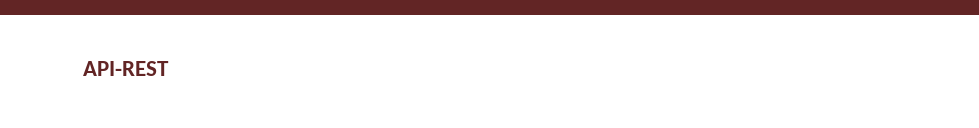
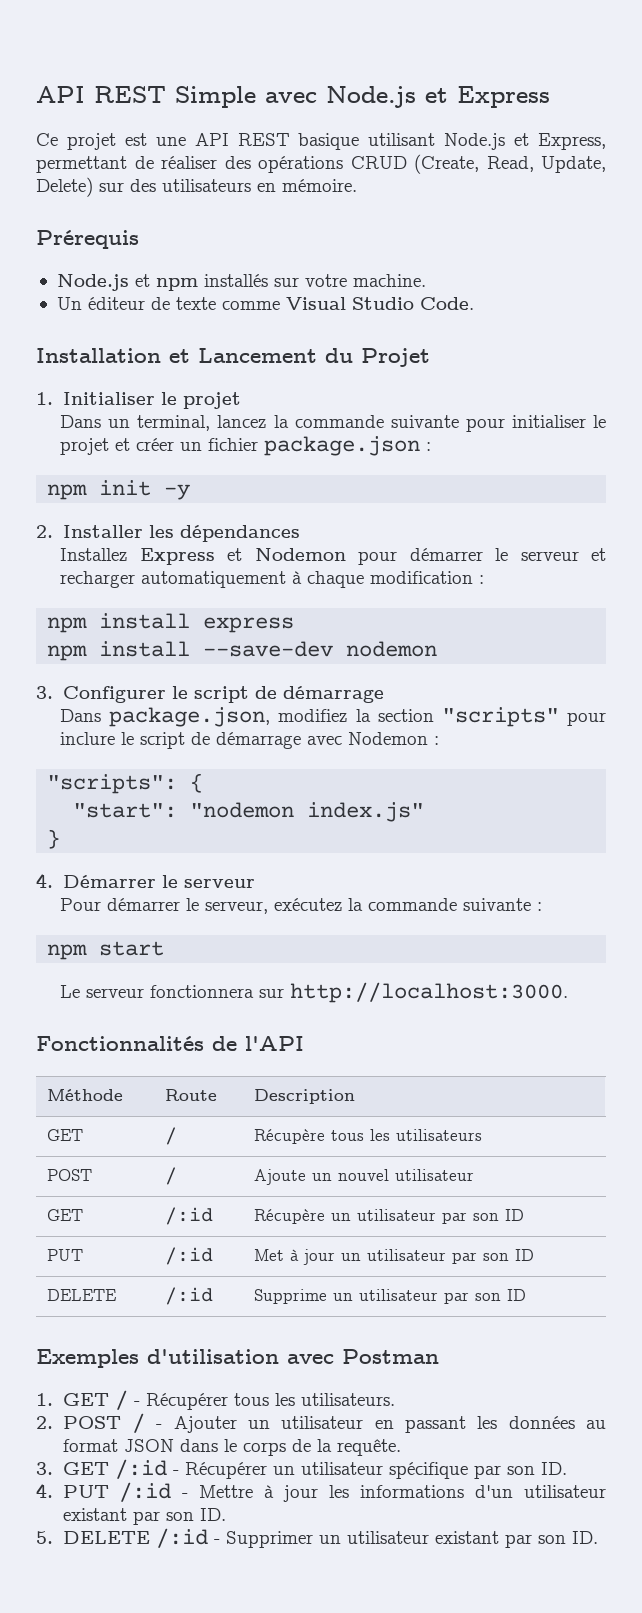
[83,61,169,76] API-REST -> [36,86,550,108] [36,133,606,150] [36,154,606,174] [36,177,357,197] [36,230,139,249] [56,274,426,291] [56,297,474,310] [36,348,430,367] [36,392,241,409] [60,415,607,432] [60,436,432,456] [47,480,191,500] [36,525,300,542] [60,548,606,565] [60,571,485,588] [47,613,295,633] [47,641,438,661] [36,686,384,703] [60,707,606,727] [60,732,440,749] [47,773,204,794] [73,802,425,822] [47,829,61,849] [36,873,255,888] [60,898,543,914] [47,941,165,960] [60,982,569,1003] [36,1036,304,1051] [47,1089,124,1101] [165,1089,218,1101] [254,1089,356,1104] [47,1129,84,1141] [165,1127,178,1145] [254,1129,483,1144] [47,1169,93,1181] [165,1167,178,1185] [254,1169,475,1185] [47,1209,84,1221] [165,1207,214,1225] [254,1209,525,1224] [47,1249,84,1261] [165,1247,214,1265] [254,1249,535,1265] [47,1289,117,1301] [165,1287,214,1305] [254,1289,527,1304] [36,1349,439,1368] [36,1390,395,1410] [36,1413,607,1433] [62,1439,401,1456] [36,1459,567,1479] [36,1482,607,1502] [62,1508,226,1525] [36,1528,598,1548] API REST Simple avec Node.js et Express // Ce projet est une API REST basique utilisant Node.js et Express, permettant de réaliser des opérations CRUD (Create, Read, Update, Delete) sur des utilisateurs en mémoire. // Prérequis // Node.js et npm installés sur votre machine. // Un éditeur de texte comme Visual Studio Code. // Installation et Lancement du Projet // 1. Initialiser le projet // Dans un terminal, lancez la commande suivante pour initialiser le projet et créer un fichier package.json : // npm init -y // 2. Installer les dépendances // Installez Express et Nodemon pour démarrer le serveur et recharger automatiquement à chaque modification : // npm install express // npm install --save-dev nodemon // 3. Configurer le script de démarrage // Dans package.json, modifiez la section "scripts" pour inclure le script de démarrage avec Nodemon : // "scripts": { // "start": "nodemon index.js" // } // 4. Démarrer le serveur // Pour démarrer le serveur, exécutez la commande suivante : // npm start // Le serveur fonctionnera sur http://localhost:3000. // Fonctionnalités de l'API // Méthode | Route | Description // GET | / | Récupère tous les utilisateurs // POST | / | Ajoute un nouvel utilisateur // GET | /:id | Récupère un utilisateur par son ID // PUT | /:id | Met à jour un utilisateur par son ID // DELETE | /:id | Supprime un utilisateur par son ID // Exemples d'utilisation avec Postman // 1. GET / - Récupérer tous les utilisateurs. // 2. POST / - Ajouter un utilisateur en passant les données au format JSON dans le corps de la requête. // 3. GET /:id - Récupérer un utilisateur spécifique par son ID. // 4. PUT /:id - Mettre à jour les informations d'un utilisateur existant par son ID. // 5. DELETE /:id - Supprimer un utilisateur existant par son ID.

